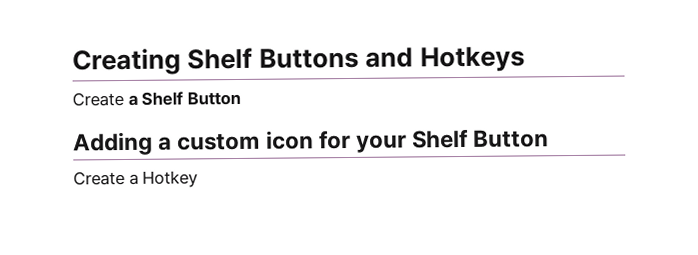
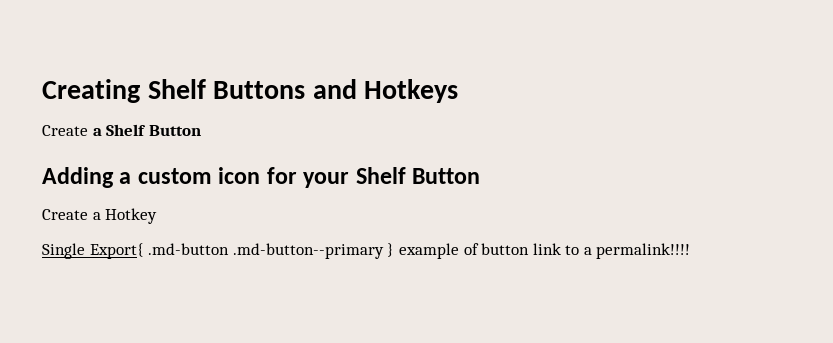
(199, 179) none -> [42,243,691,259] // Single Export{ .md-button .md-button--primary } example of button link to a permalink!!!!

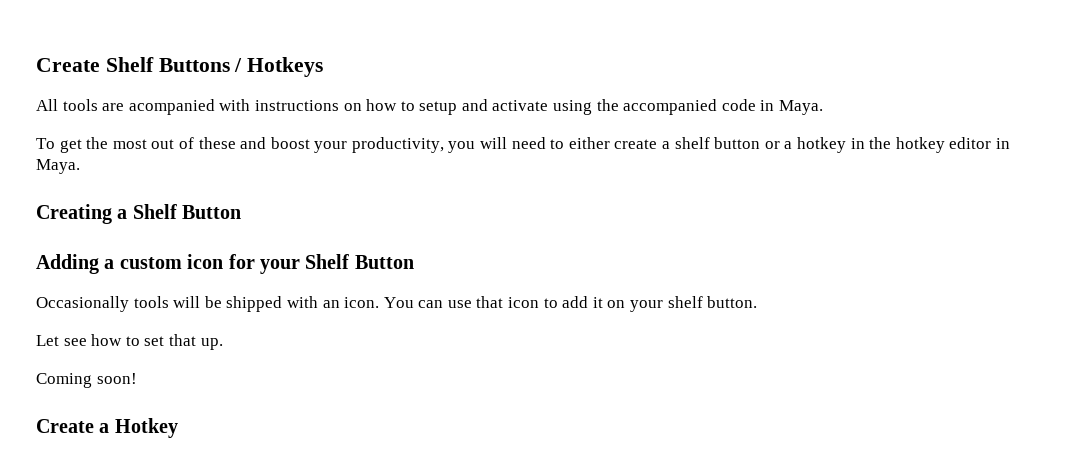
[42,79,140,103] Creating -> [36,58,100,72] Create
[312,79,357,99] and -> [234,58,243,72] /
[42,125,88,136] Create -> [36,99,824,115] [36,137,1010,153] [36,159,80,174] [36,204,112,224] All tools are acompanied with instructions on how to setup and activate using the accompanied code in Maya. // To get the most out of these and boost your productivity, you will need to either create a shelf button or a hotkey in the hotkey editor in Maya. // Creating
[42,208,158,224] [42,243,691,259] Create a Hotkey // Single Export{ .md-button .md-button--primary } example of button link to a permalink!!!! -> [36,296,758,312] [36,334,223,350] [36,373,137,388] [36,418,178,438] Occasionally tools will be shipped with an icon. You can use that icon to add it on your shelf button. // Let see how to set that up. // Coming soon! // Create a Hotkey

